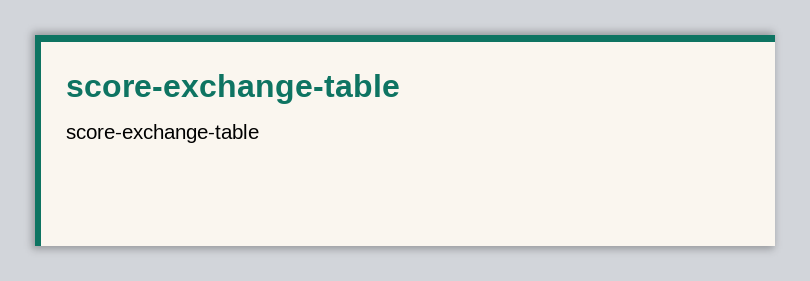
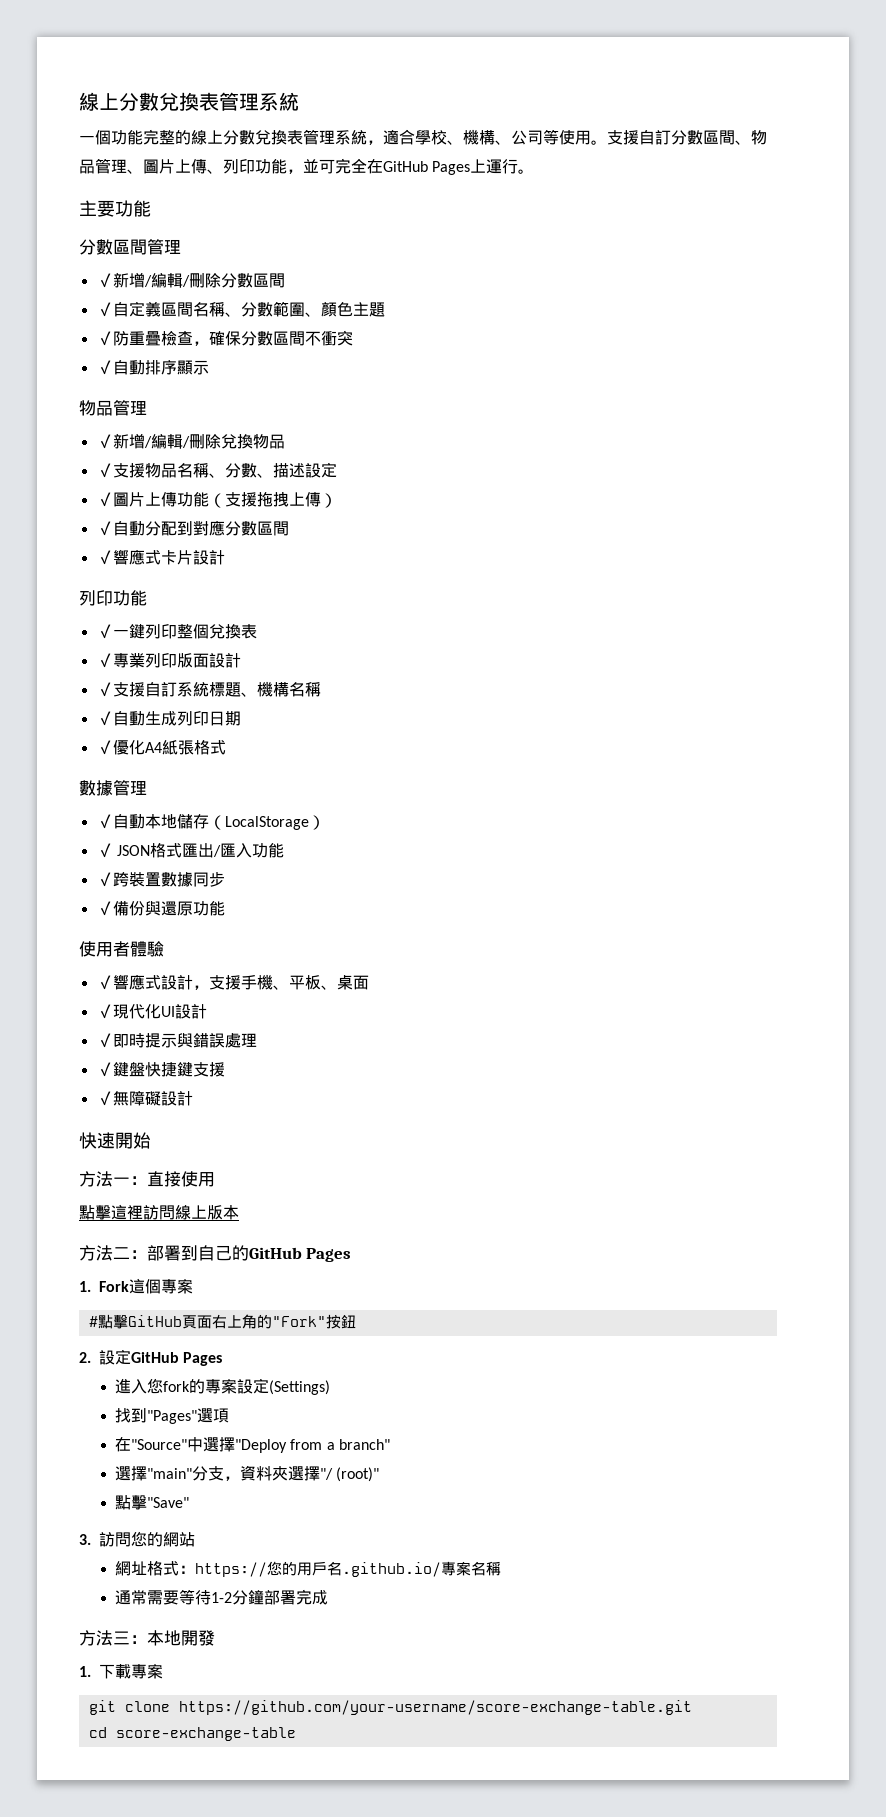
[66,74,400,104] [66,124,259,143] score-exchange-table // score-exchange-table -> [79,92,299,111] [79,129,767,145] [79,158,535,175] [79,200,151,217] [79,239,181,255] [96,272,285,288] [96,301,385,317] [96,330,353,346] [96,360,209,375] [79,400,147,416] [96,433,285,449] [96,462,337,478] [96,492,337,508] [96,520,289,536] [96,549,225,565] [79,590,147,606] [96,624,257,639] [96,653,241,668] [96,681,321,697] [96,711,241,726] [96,740,226,755] [79,780,147,796] [96,814,325,830] [96,843,284,858] [96,872,225,887] [96,901,225,916] [79,941,164,957] [96,974,369,990] [96,1004,207,1019] [96,1033,257,1048] [96,1062,225,1077] [96,1090,193,1106] [79,1132,151,1149] [79,1171,215,1187] [79,1204,239,1220] [79,1245,352,1262] [79,1278,193,1294] [88,1314,356,1329] [79,1349,223,1366] [115,1378,331,1395] [115,1408,230,1424] [115,1437,391,1453] [115,1465,380,1482] [115,1495,190,1510] [79,1531,195,1547] [115,1561,502,1577] [115,1589,329,1605] [79,1630,215,1646] [79,1664,163,1679] [88,1700,692,1715] [88,1727,296,1741] 線上分數兌換表管理系統 // 一個功能完整的線上分數兌換表管理系統，適合學校、機構、公司等使用。支援自訂分數區間、物品管理、圖片上傳、列印功能，並可完全在GitHub Pages上運行。 // 主要功能 // 分數區間管理 // ✓新增/編輯/刪除分數區間 // ✓自定義區間名稱、分數範圍、顏色主題 // ✓防重疊檢查，確保分數區間不衝突 // ✓自動排序顯示 // 物品管理 // ✓新增/編輯/刪除兌換物品 // ✓支援物品名稱、分數、描述設定 // ✓圖片上傳功能（支援拖拽上傳） // ✓自動分配到對應分數區間 // ✓響應式卡片設計 // 列印功能 // ✓一鍵列印整個兌換表 // ✓專業列印版面設計 // ✓支援自訂系統標題、機構名稱 // ✓自動生成列印日期 // ✓優化A4紙張格式 // 數據管理 // ✓自動本地儲存（LocalStorage） // ✓ JSON格式匯出/匯入功能 // ✓跨裝置數據同步 // ✓備份與還原功能 // 使用者體驗 // ✓響應式設計，支援手機、平板、桌面 // ✓現代化UI設計 // ✓即時提示與錯誤處理 // ✓鍵盤快捷鍵支援 // ✓無障礙設計 // 快速開始 // 方法一：直接使用 // 點擊這裡訪問線上版本 // 方法二：部署到自己的GitHub Pages // 1. Fork這個專案 // #點擊GitHub頁面右上角的"Fork"按鈕 // 2.設定GitHub Pages // 進入您fork的專案設定(Settings) // 找到"Pages"選項 // 在"Source"中選擇"Deploy from a branch" // 選擇"main"分支，資料夾選擇"/ (root)" // 點擊"Save" // 3.訪問您的網站 // 網址格式：https://您的用戶名.github.io/專案名稱 // 通常需要等待1-2分鐘部署完成 // 方法三：本地開發 // 1.下載專案 // git clone https://github.com/your-username/score-exchange-table.git // cd score-exchange-table

